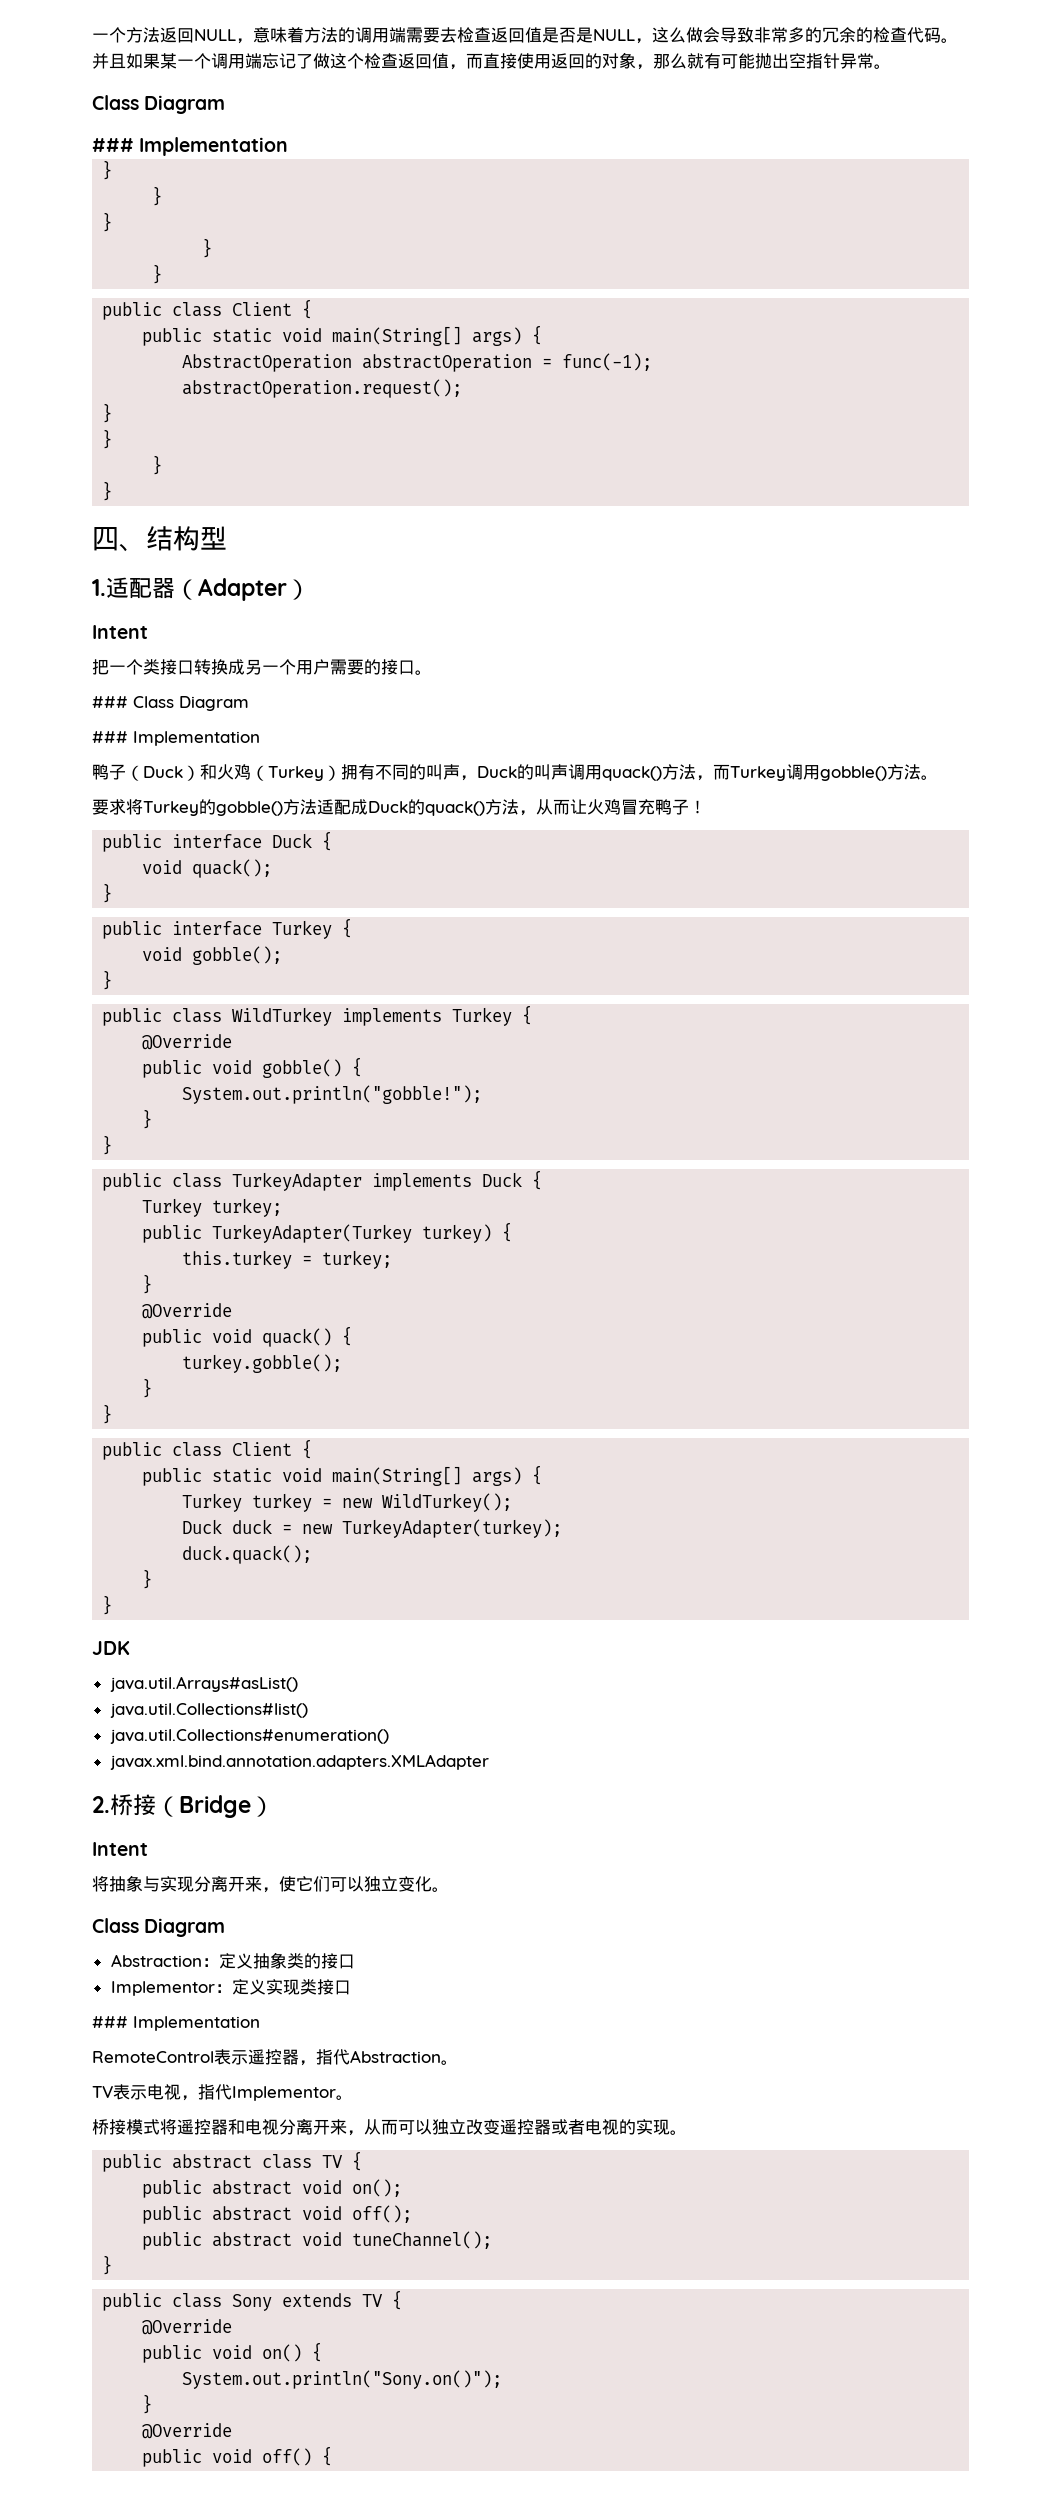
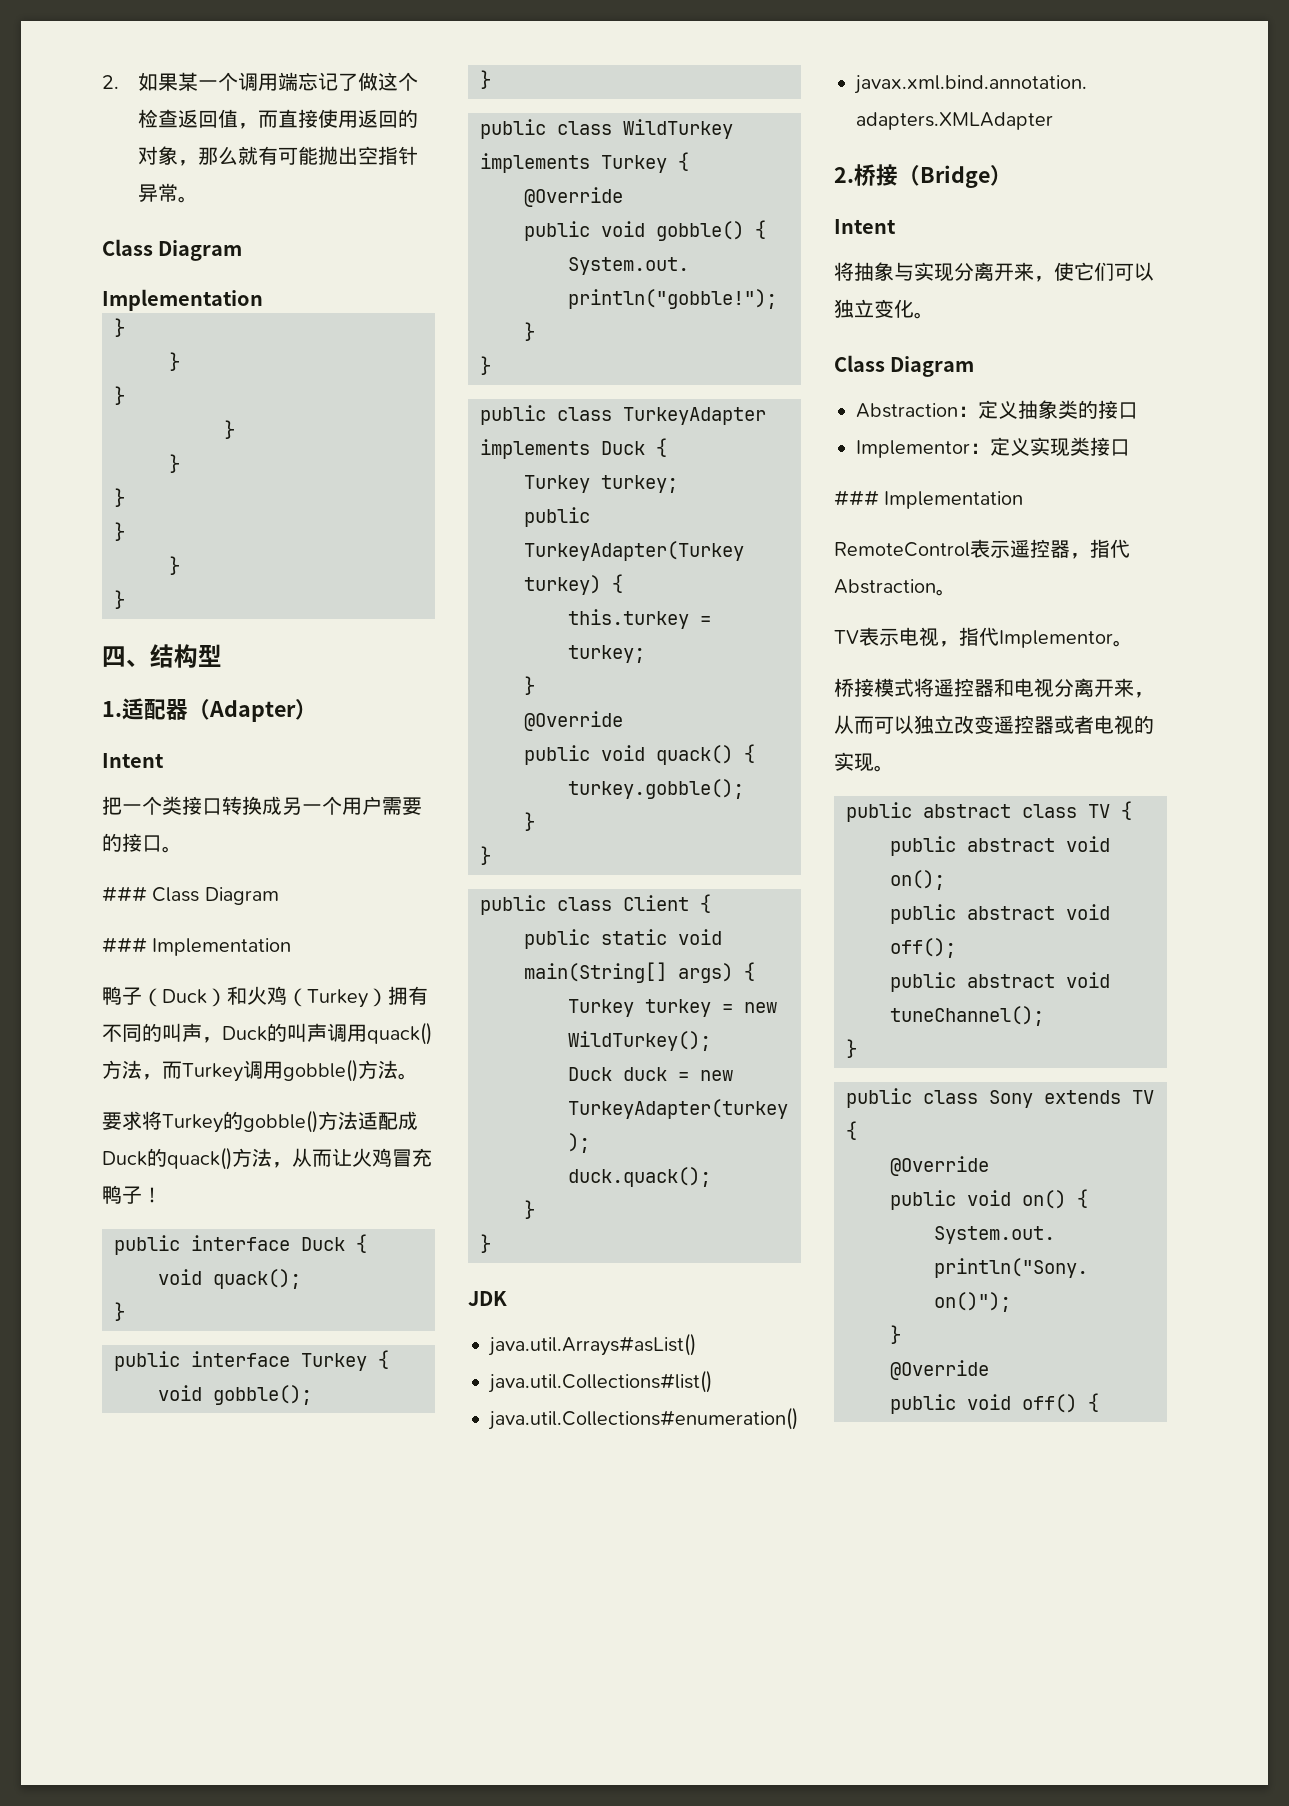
[92,27,958,44] [92,53,126,69] 一个方法返回NULL，意味着方法的调用端需要去检查返回值是否是NULL，这么做会导致非常多的冗余的检查代码。并且 -> [102,75,119,89] 2.
[92,138,134,152] ### -> (243, 250) none
[102,299,313,320] [142,325,543,346] [182,353,653,372] [182,379,463,398] // public class Client { // public static void main(String[] args) { // AbstractOperation abstractOperation = func(-1); // abstractOperation.request(); -> (180, 463) none

